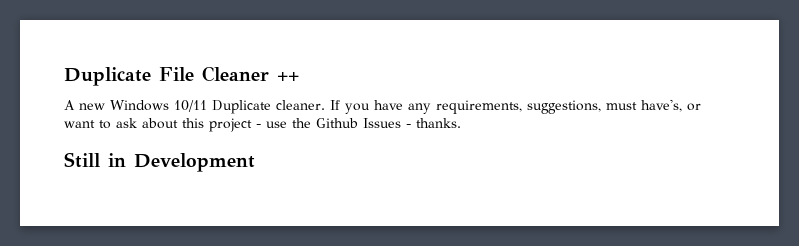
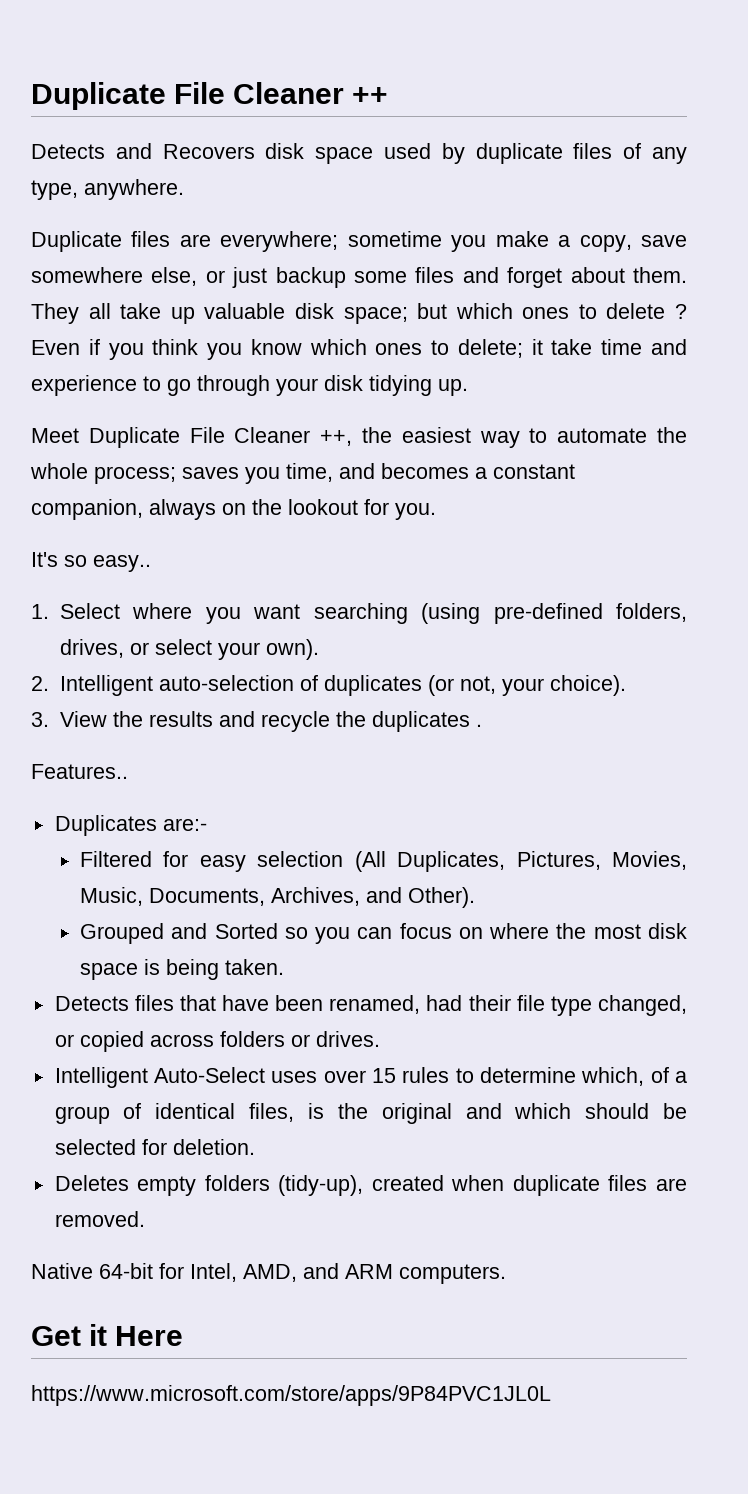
[64,99,701,114] [64,118,461,132] [64,152,255,172] A new Windows 10/11 Duplicate cleaner. If you have any requirements, suggestions, must have's, or want to ask about this project - use the Github Issues - thanks. // Still in Development -> [31,143,687,164] [31,179,184,200] [31,231,688,252] [31,267,687,288] [31,303,688,324] [31,339,687,360] [31,375,468,396] [31,427,687,448] [30,463,575,484] [31,499,436,520] [31,552,151,572] [31,603,687,624] [59,639,319,660] [31,675,626,696] [31,711,482,732] [31,764,128,779] [54,815,207,836] [79,851,687,872] [79,887,475,908] [79,923,687,944] [79,959,284,980] [54,995,687,1016] [54,1031,380,1052] [54,1067,687,1088] [54,1103,687,1124] [54,1139,255,1155] [54,1175,687,1196] [54,1211,145,1227] [31,1263,506,1284] [31,1324,184,1346] [31,1385,551,1406] Detects and Recovers disk space used by duplicate files of any type, anywhere. // Duplicate files are everywhere; sometime you make a copy, save somewhere else, or just backup some files and forget about them. They all take up valuable disk space; but which ones to delete ? Even if you think you know which ones to delete; it take time and experience to go through your disk tidying up. // Meet Duplicate File Cleaner ++, the easiest way to automate the whole process; saves you time, and becomes a constant companion, always on the lookout for you. // It's so easy.. // 1. Select where you want searching (using pre-defined folders, drives, or select your own). // 2. Intelligent auto-selection of duplicates (or not, your choice). // 3. View the results and recycle the duplicates . // Features.. // Duplicates are:- // Filtered for easy selection (All Duplicates, Pictures, Movies, Music, Documents, Archives, and Other). // Grouped and Sorted so you can focus on where the most disk space is being taken. // Detects files that have been renamed, had their file type changed, or copied across folders or drives. // Intelligent Auto-Select uses over 15 rules to determine which, of a group of identical files, is the original and which should be selected for deletion. // Deletes empty folders (tidy-up), created when duplicate files are removed. // Native 64-bit for Intel, AMD, and ARM computers. // Get it Here // https://www.microsoft.com/store/apps/9P84PVC1JL0L

